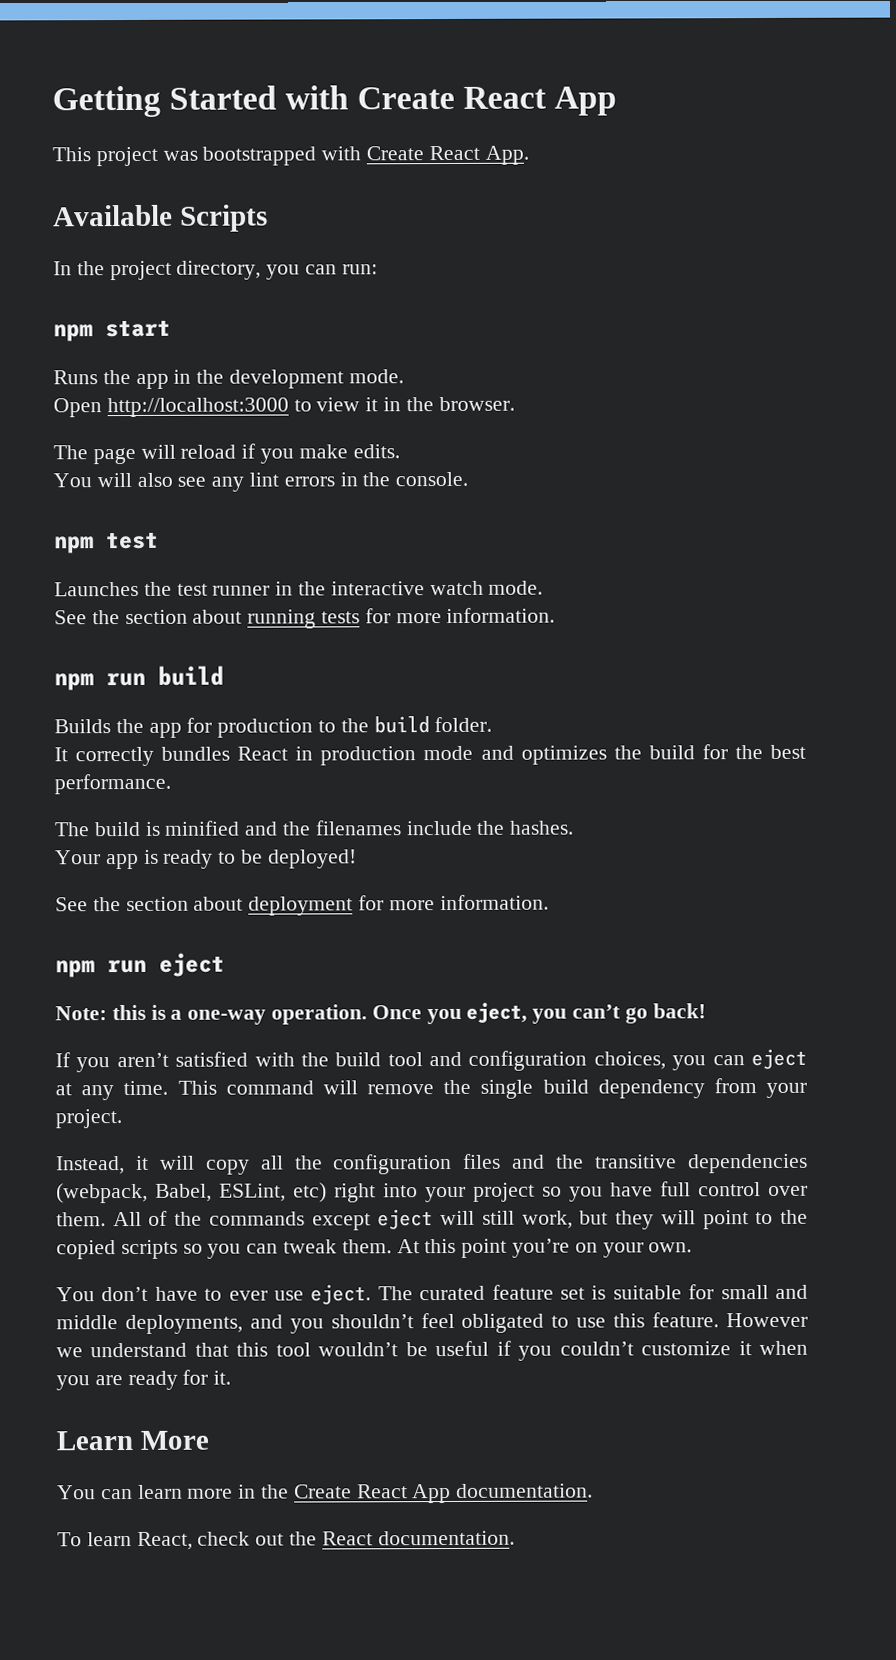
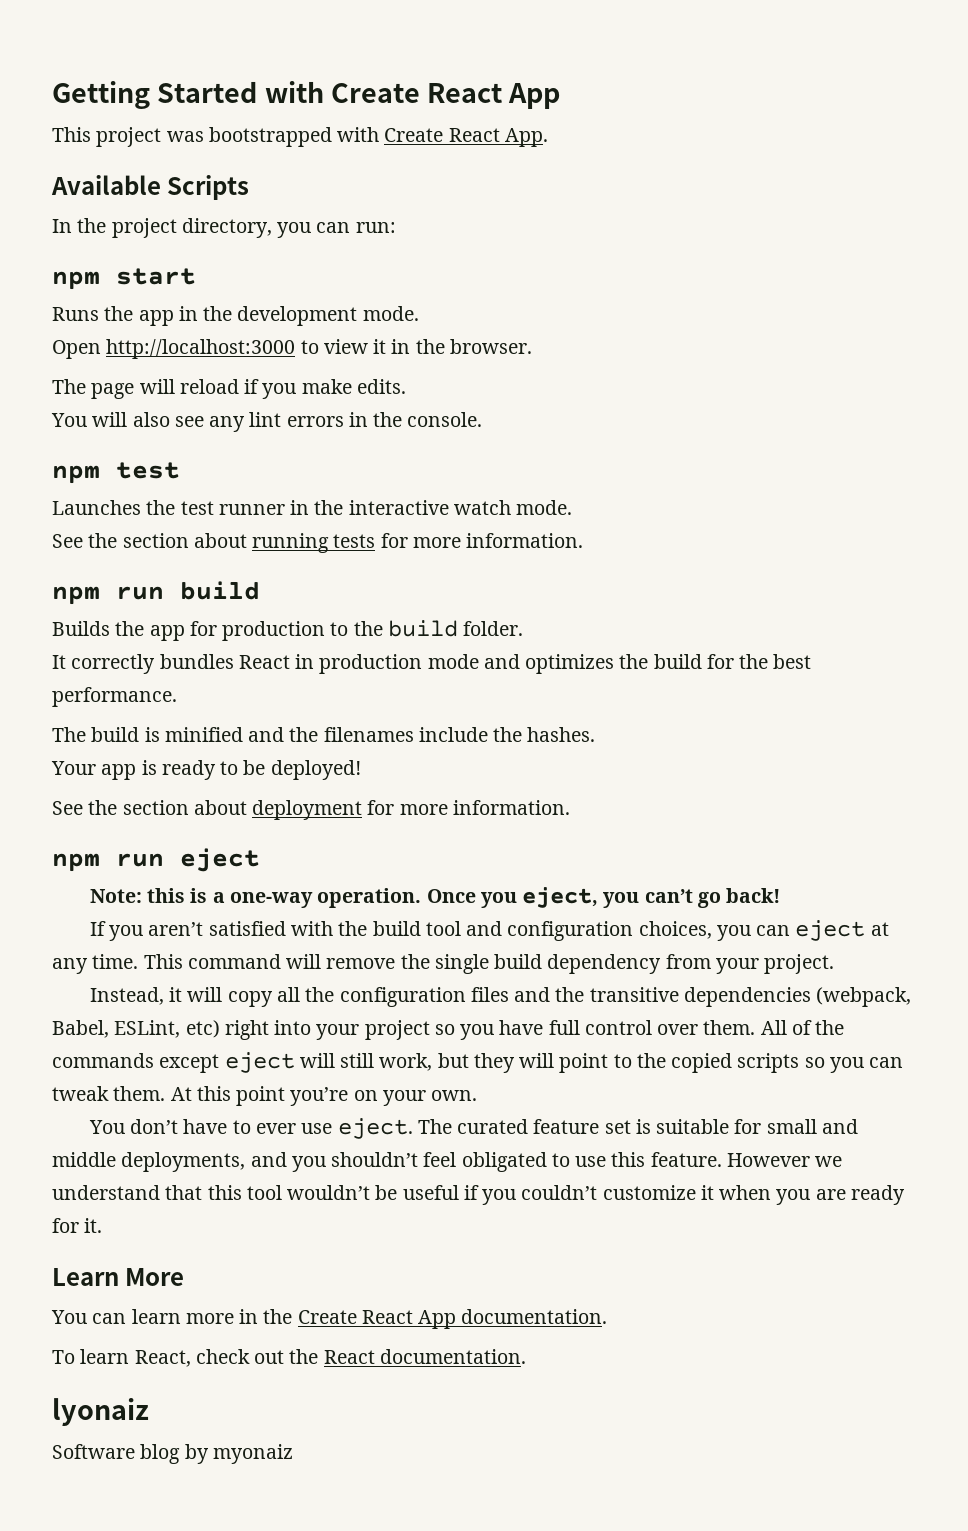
(515, 1538) none -> [52,1398,149,1426] [52,1444,293,1464] // lyonaiz // Software blog by myonaiz

